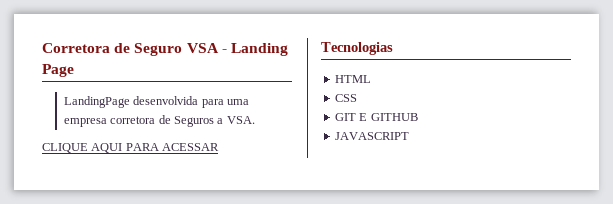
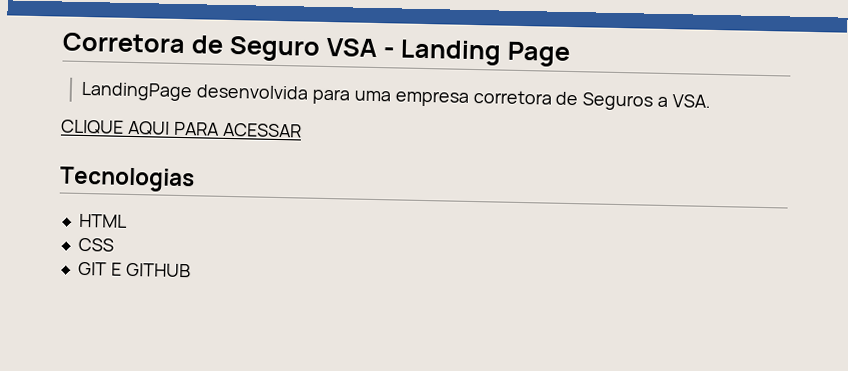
[334,132,409,140] // JAVASCRIPT -> (191, 270) none

